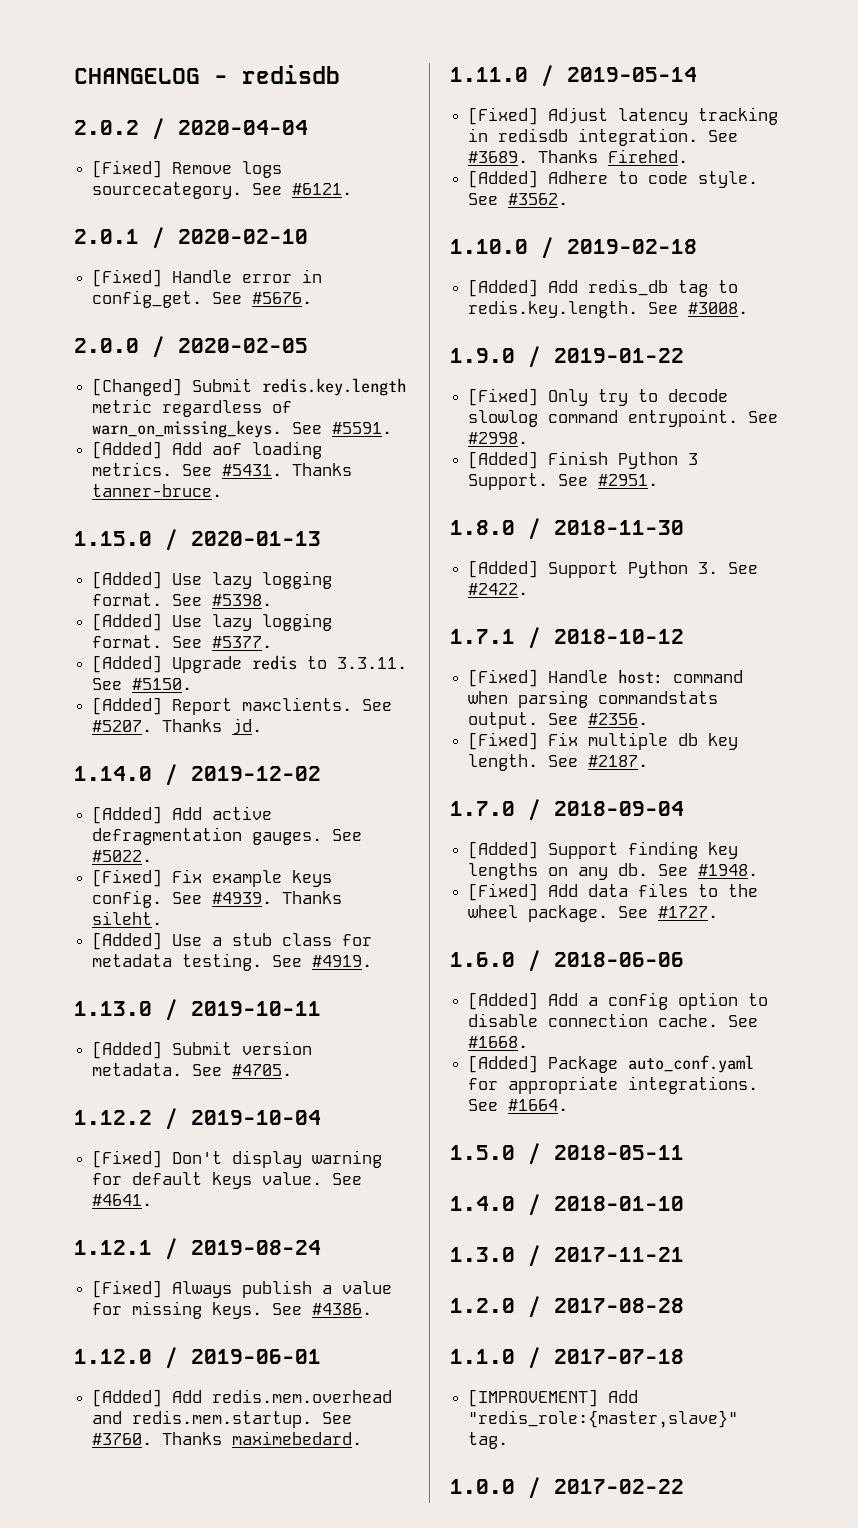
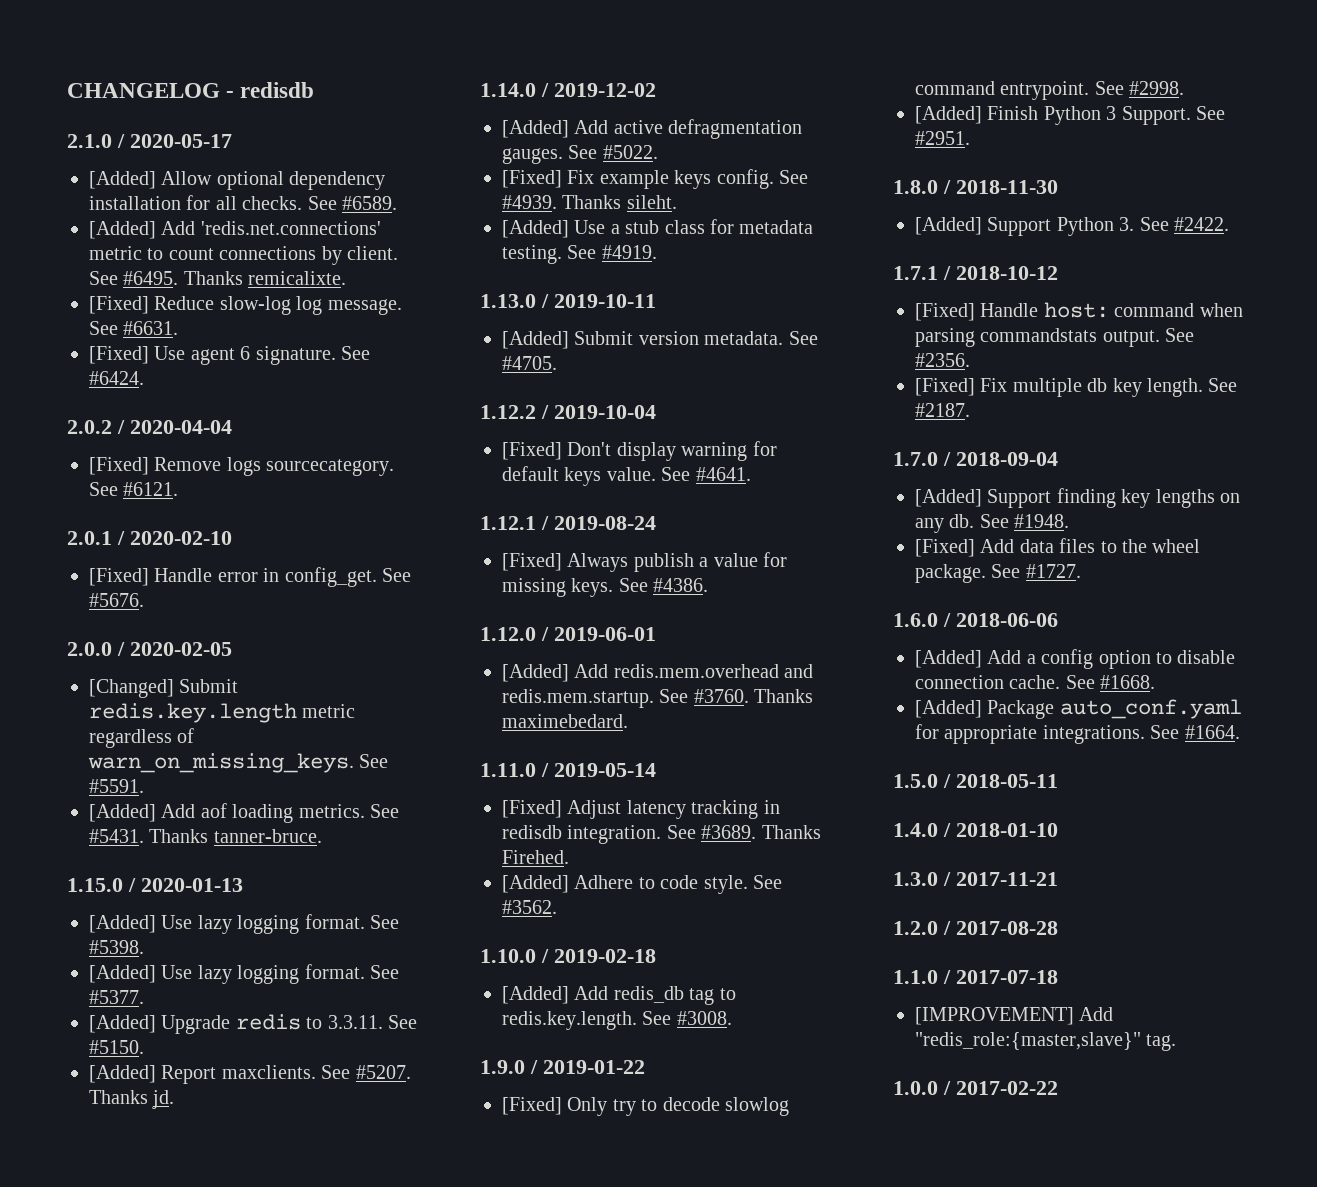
(340, 74) none -> [67,134,232,148] [89,171,386,190] [89,195,397,210] [89,221,381,239] [89,246,398,265] [89,271,347,285] [89,296,402,315] [89,321,179,335] [89,346,370,365] [89,371,144,385] // 2.1.0 / 2020-05-17 // [Added] Allow optional dependency installation for all checks. See #6589. // [Added] Add 'redis.net.connections' metric to count connections by client. See #6495. Thanks remicalixte. // [Fixed] Reduce slow-log log message. See #6631. // [Fixed] Use agent 6 signature. See #6424.

